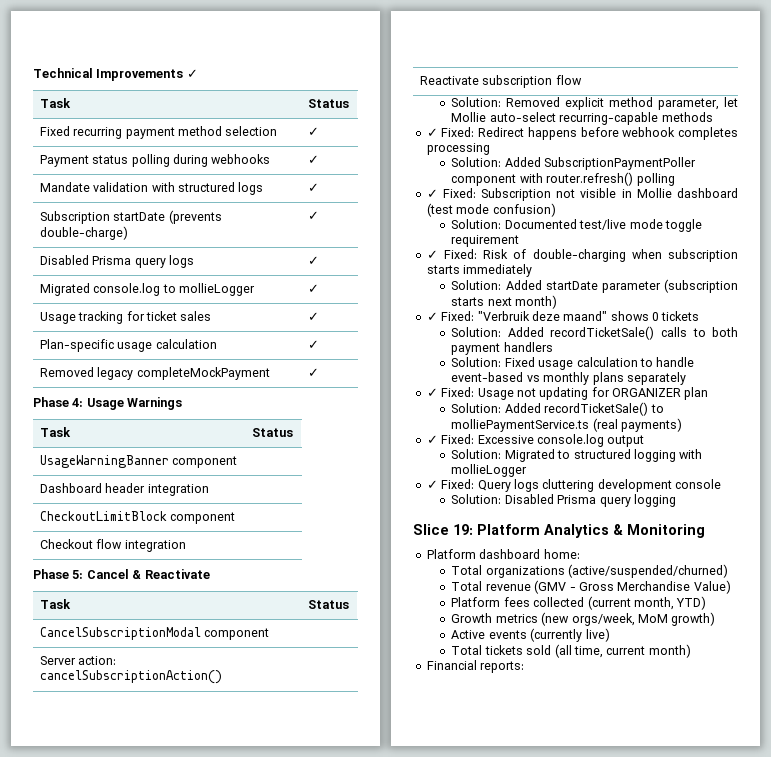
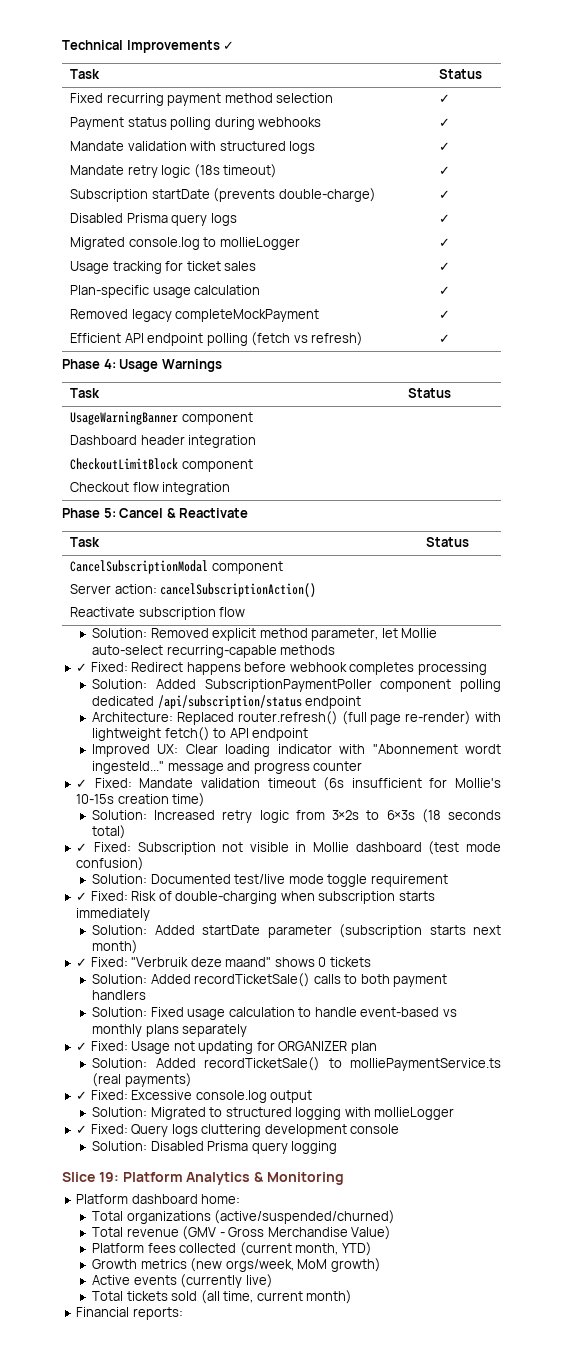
(319, 187) none -> [70,164,278,178] [439,166,451,175] // Mandate retry logic (18s timeout) | ✓
(319, 372) none -> [70,332,364,346] [439,334,451,343] // Efficient API endpoint polling (fetch vs refresh) | ✓
[519,172,675,186] with router.refresh() polling -> [460,679,502,692] [92,695,362,709] [92,711,501,725] [92,727,309,741] [92,744,502,757] [92,761,363,774] [76,777,501,791] [76,793,206,807] [92,809,501,823] [92,825,127,839] polling dedicated /api/subscription/status endpoint // Architecture: Replaced router.refresh() (full page re-render) with lightweight fetch() to API endpoint // Improved UX: Clear loading indicator with "Abonnement wordt ingesteld..." message and progress counter // ✓ Fixed: Mandate validation timeout (6s insufficient for Mollie's 10-15s creation time) // Solution: Increased retry logic from 3×2s to 6×3s (18 seconds total)

